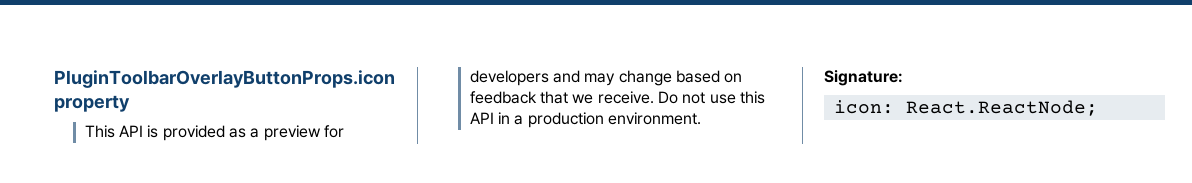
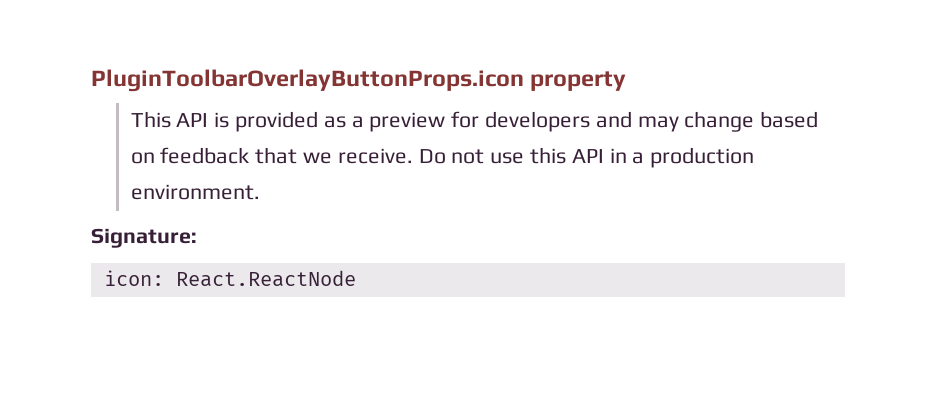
[905,100,1098,116] React.ReactNode; -> [175,270,356,287] React.ReactNode

